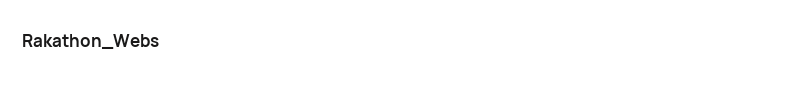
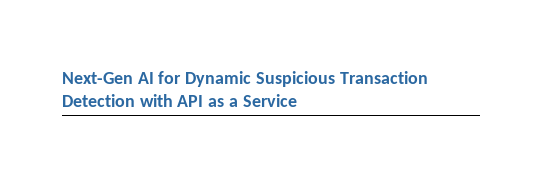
[22,34,159,49] Rakathon_Webs -> [62,71,428,87] [62,94,297,107] Next-Gen AI for Dynamic Suspicious Transaction Detection with API as a Service

